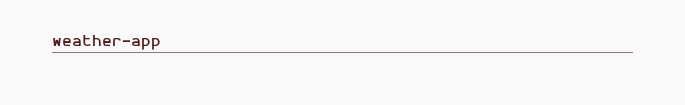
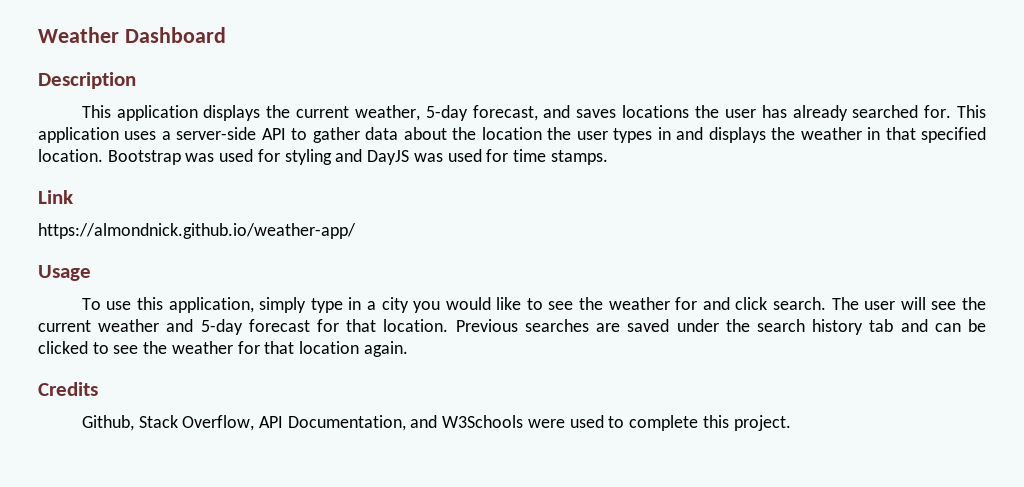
[52,35,161,50] weather-app -> [38,27,226,43] [38,72,136,89] [81,105,986,121] [38,127,987,143] [38,149,608,165] [38,190,73,204] [38,223,356,239] [38,265,91,281] [81,297,986,313] [38,319,987,335] [38,341,408,357] [38,382,98,396] [81,415,791,431] Weather Dashboard // Description // This application displays the current weather, 5-day forecast, and saves locations the user has already searched for. This application uses a server-side API to gather data about the location the user types in and displays the weather in that specified location. Bootstrap was used for styling and DayJS was used for time stamps. // Link // https://almondnick.github.io/weather-app/ // Usage // To use this application, simply type in a city you would like to see the weather for and click search. The user will see the current weather and 5-day forecast for that location. Previous searches are saved under the search history tab and can be clicked to see the weather for that location again. // Credits // Github, Stack Overflow, API Documentation, and W3Schools were used to complete this project.

